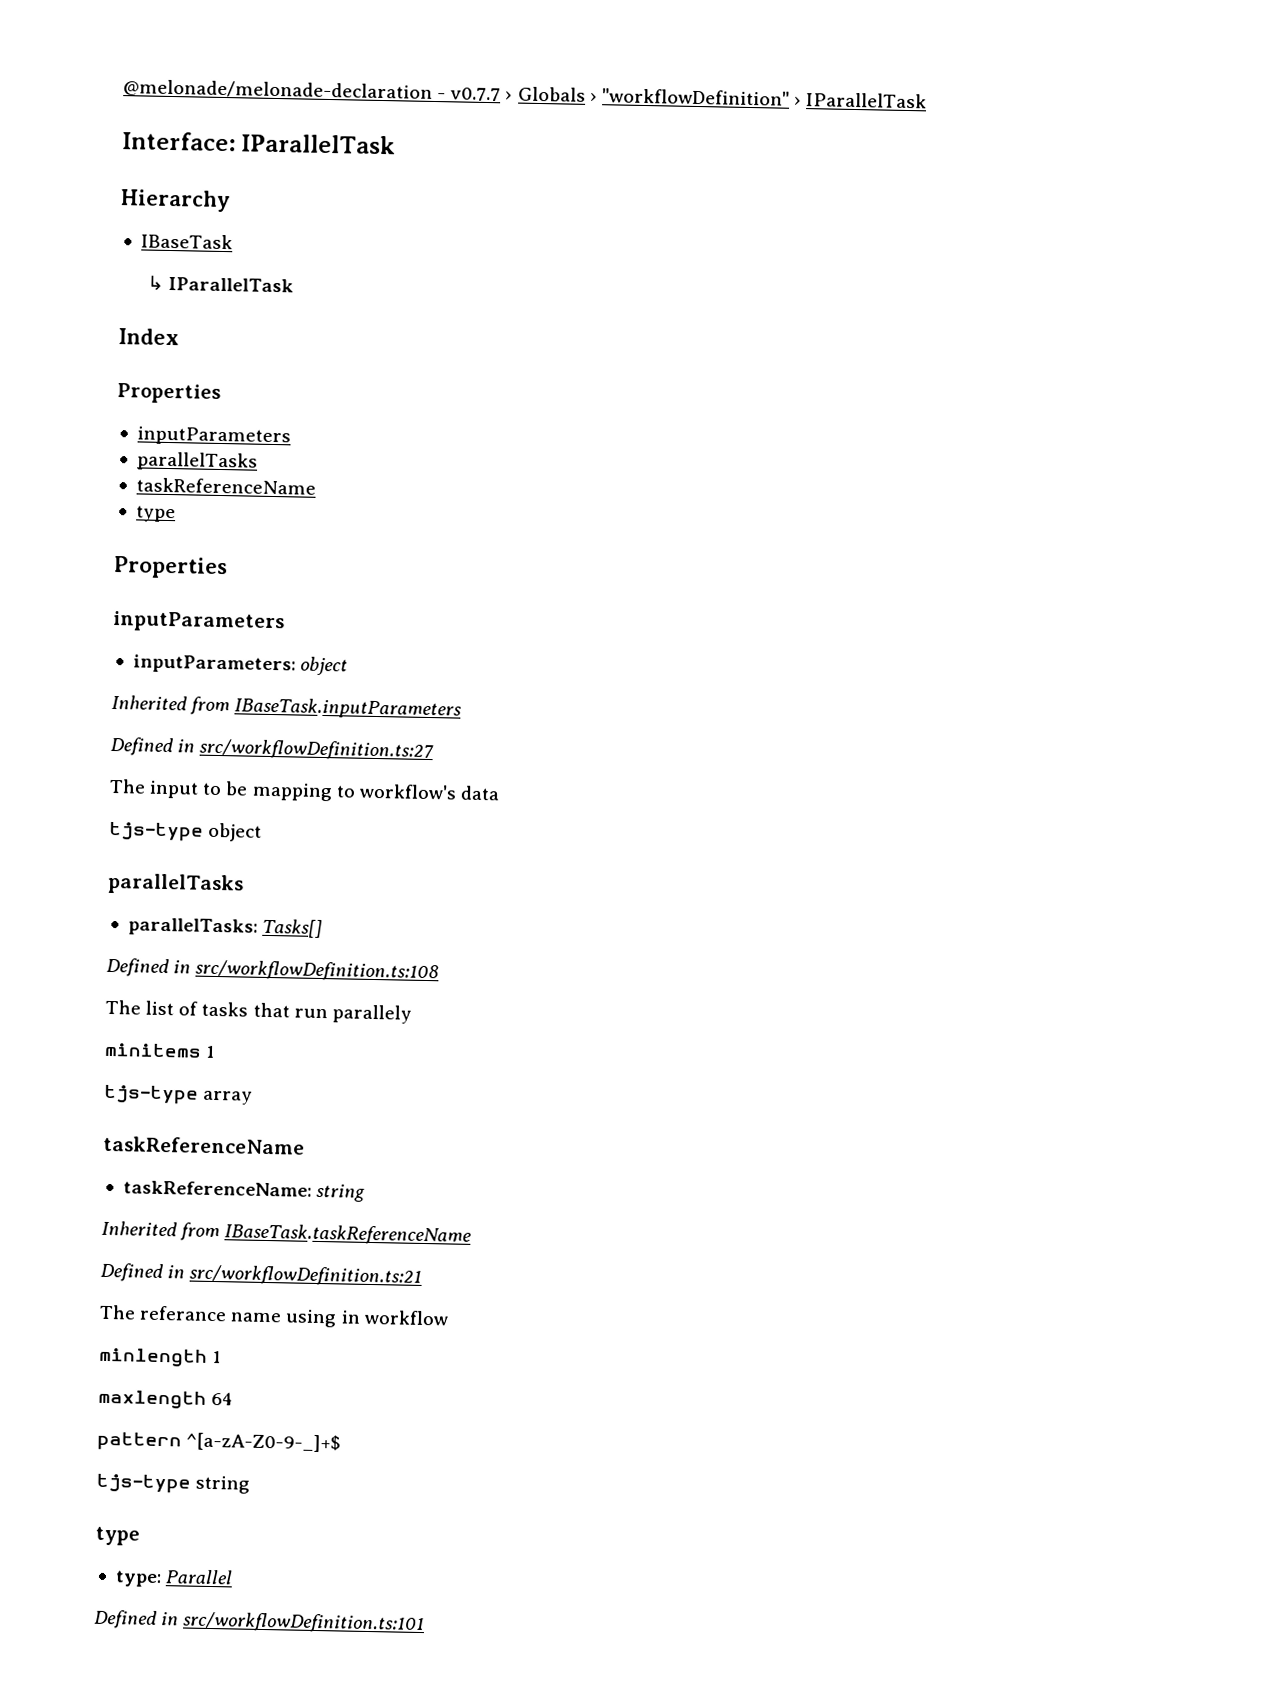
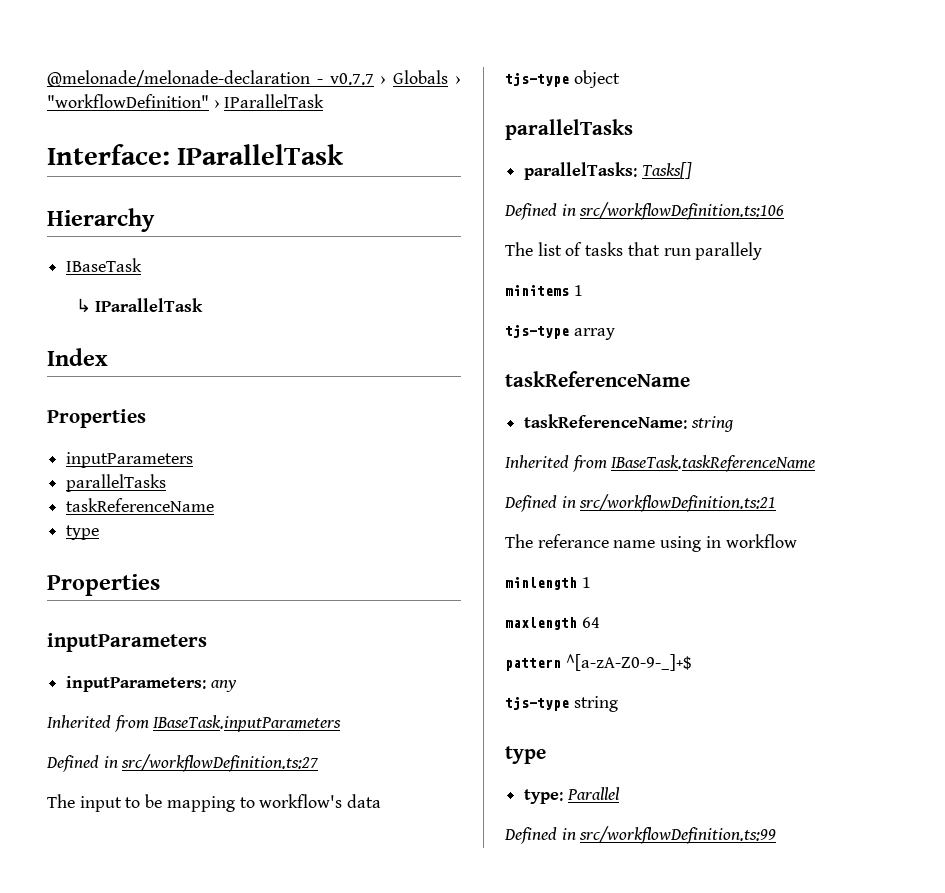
[300,656,349,676] object -> [210,680,237,692] any
[195,959,440,983] src/workflowDefinition.ts:108 -> [579,202,785,220] src/workflowDefinition.ts:106
[182,1611,426,1635] src/workflowDefinition.ts:101 -> [579,826,777,844] src/workflowDefinition.ts:99

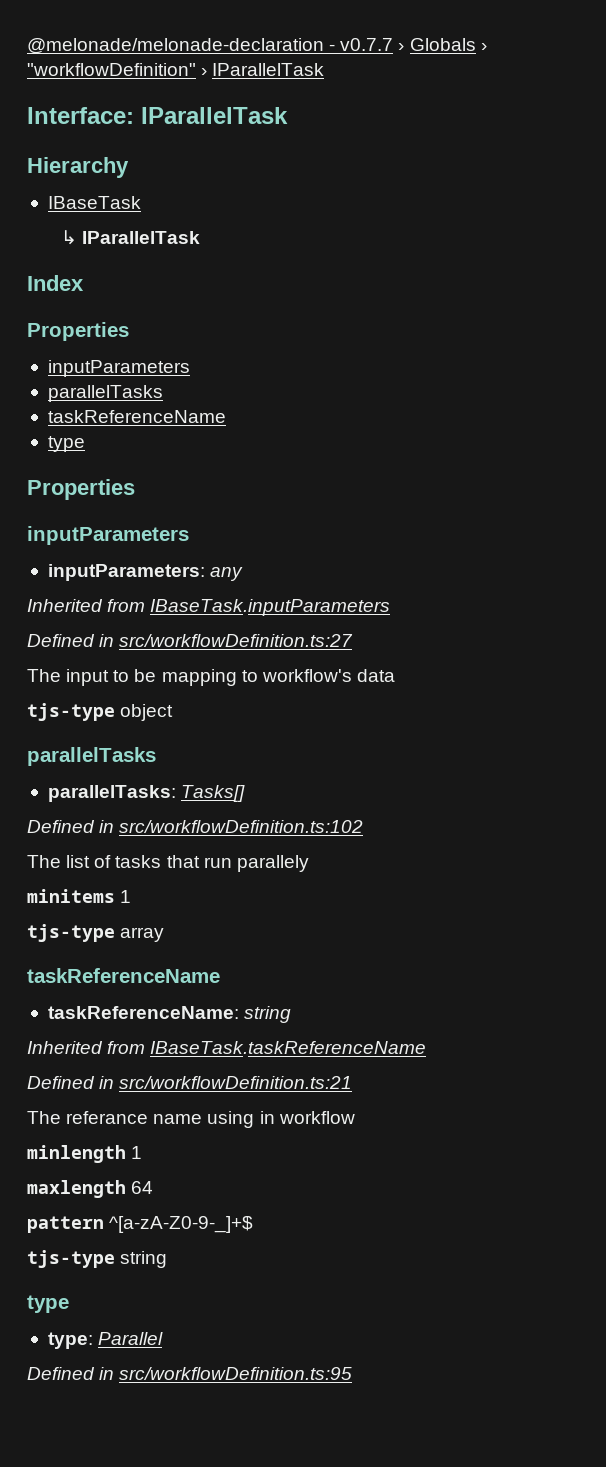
[579,202,785,220] src/workflowDefinition.ts:106 -> [119,820,364,833] src/workflowDefinition.ts:102
[579,826,777,844] src/workflowDefinition.ts:99 -> [119,1367,353,1380] src/workflowDefinition.ts:95

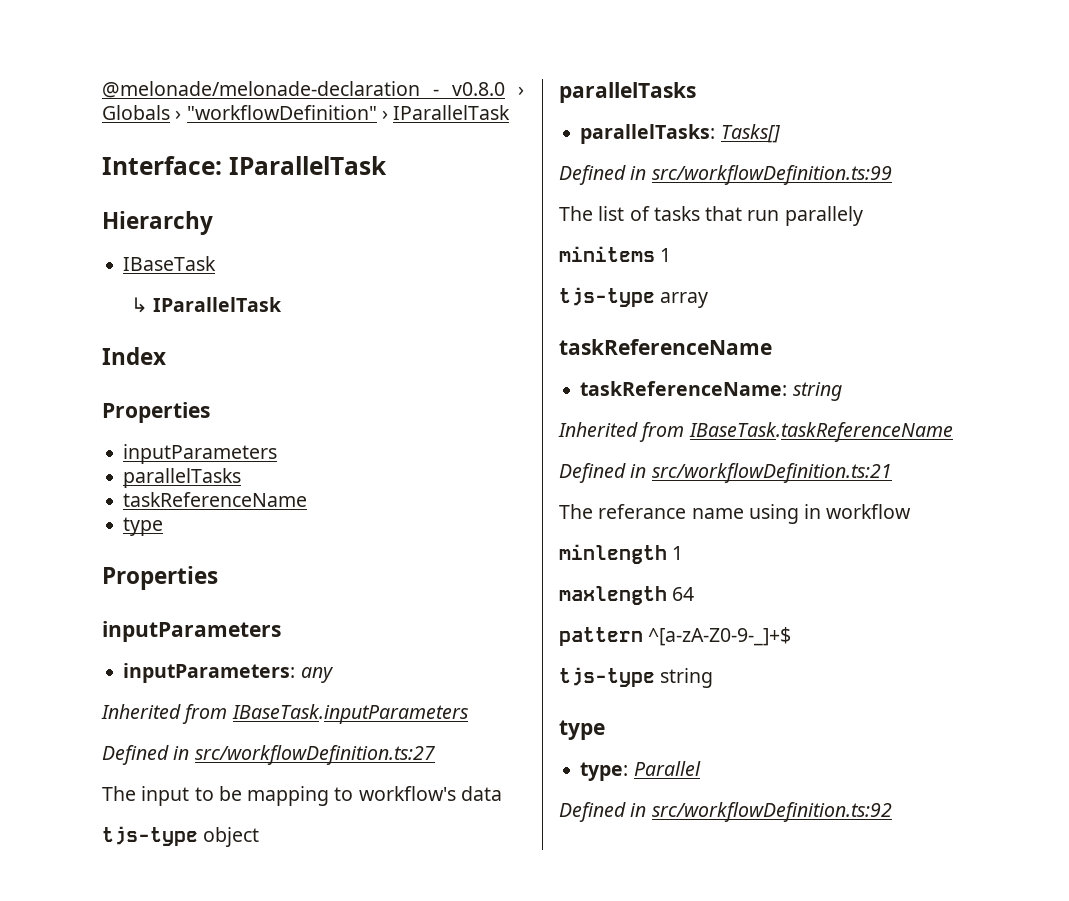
[340,38,394,51] v0.7.7 -> [452,82,505,96] v0.8.0
[119,820,364,833] src/workflowDefinition.ts:102 -> [651,165,892,185] src/workflowDefinition.ts:99
[119,1367,353,1380] src/workflowDefinition.ts:95 -> [651,802,892,822] src/workflowDefinition.ts:92

